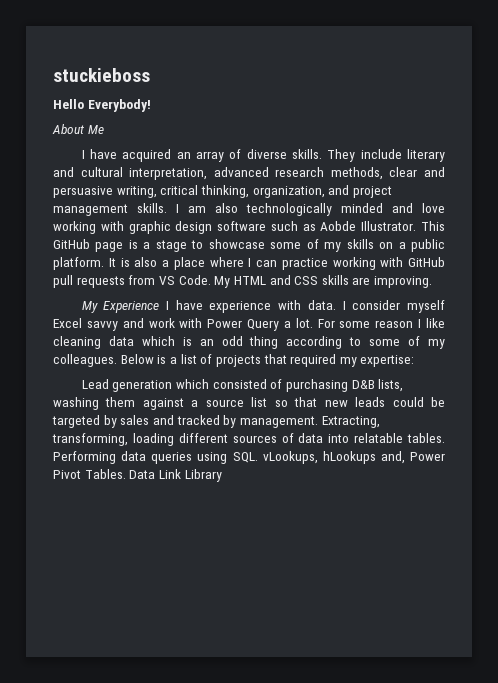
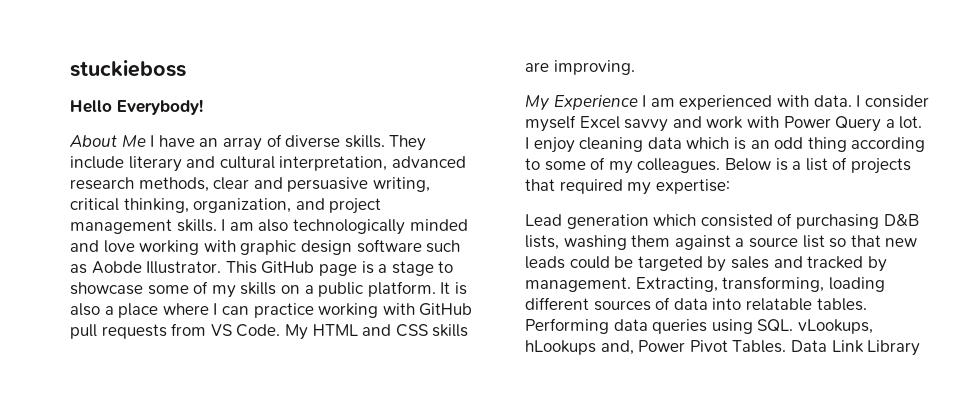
[81,149,172,162] // I have acquired -> [150,135,195,147] I have
[175,300,272,313] have experience -> [650,95,773,110] am experienced
[317,318,446,328] For some reason I like -> [525,137,575,153] I enjoy

